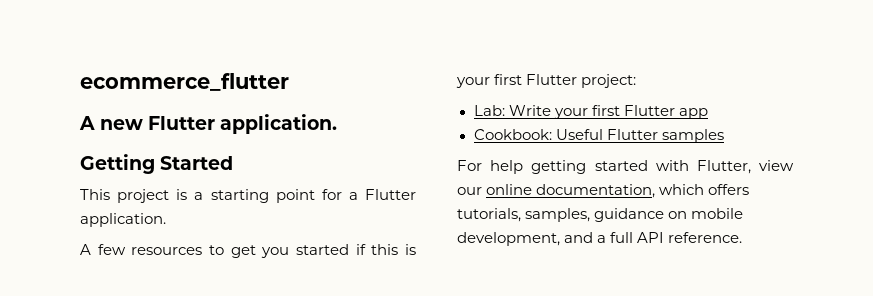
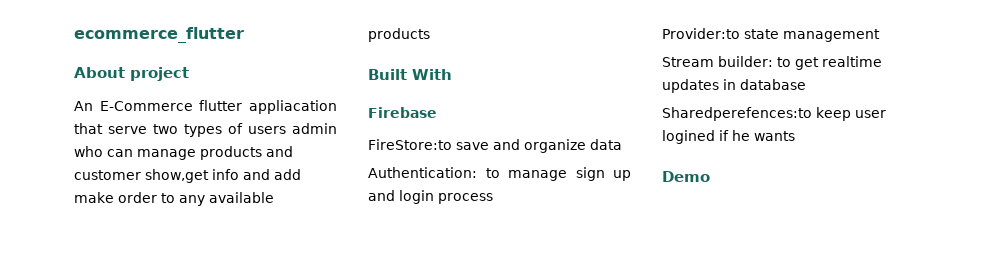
[79,114,338,134] [80,154,234,174] [80,189,416,203] [80,213,166,227] [80,244,417,258] [456,74,637,88] [473,105,708,119] [473,129,724,143] [457,160,794,174] [457,184,750,198] [457,208,744,222] [457,232,743,246] A new Flutter application. // Getting Started // This project is a starting point for a Flutter application. // A few resources to get you started if this is your first Flutter project: // Lab: Write your first Flutter app // Cookbook: Useful Flutter samples // For help getting started with Flutter, view our online documentation, which offers tutorials, samples, guidance on mobile development, and a full API reference. -> [74,67,189,81] [74,100,337,114] [74,123,337,137] [74,146,293,160] [74,169,301,183] [74,192,274,206] [368,28,430,42] [368,69,452,80] [368,107,437,118] [368,139,622,153] [368,167,631,181] [368,190,493,204] [662,28,880,42] [662,56,882,70] [662,79,806,93] [662,107,886,121] [662,130,795,144] [662,171,710,182] About project // An E-Commerce flutter appliacation that serve two types of users admin who can manage products and customer show,get info and add make order to any available products // Built With // Firebase // FireStore:to save and organize data // Authentication: to manage sign up and login process // Provider:to state management // Stream builder: to get realtime updates in database // Sharedperefences:to keep user logined if he wants // Demo

